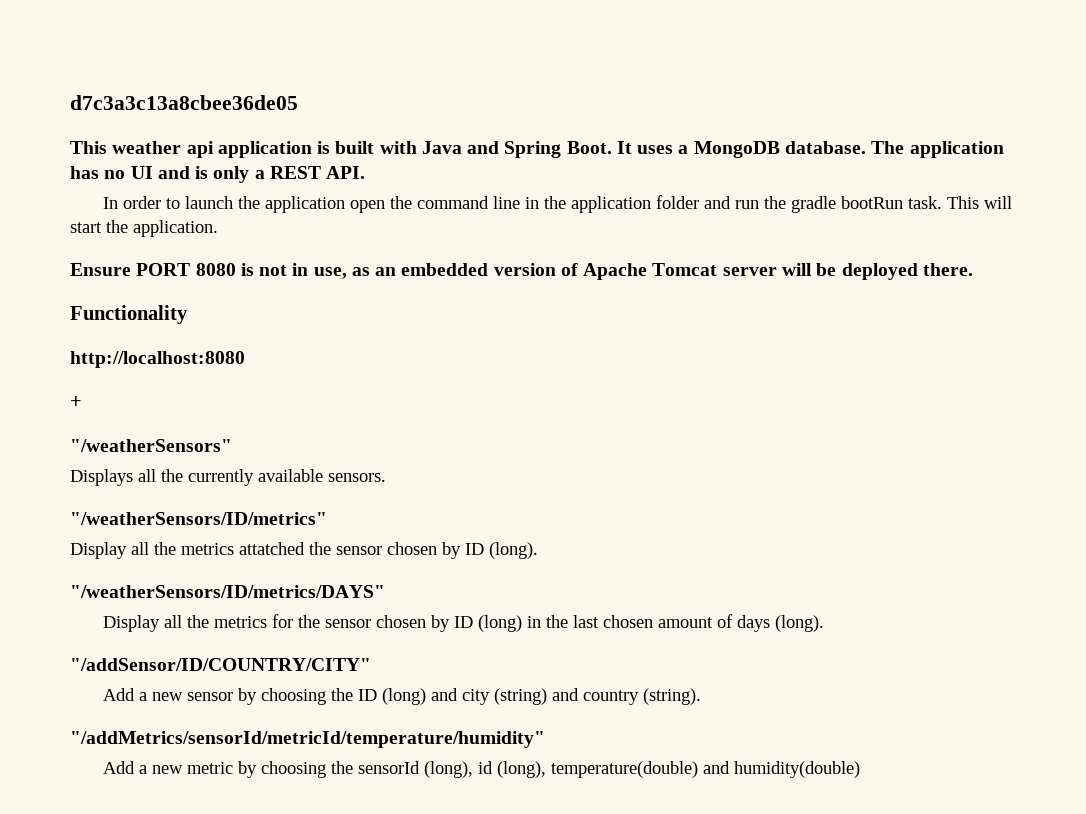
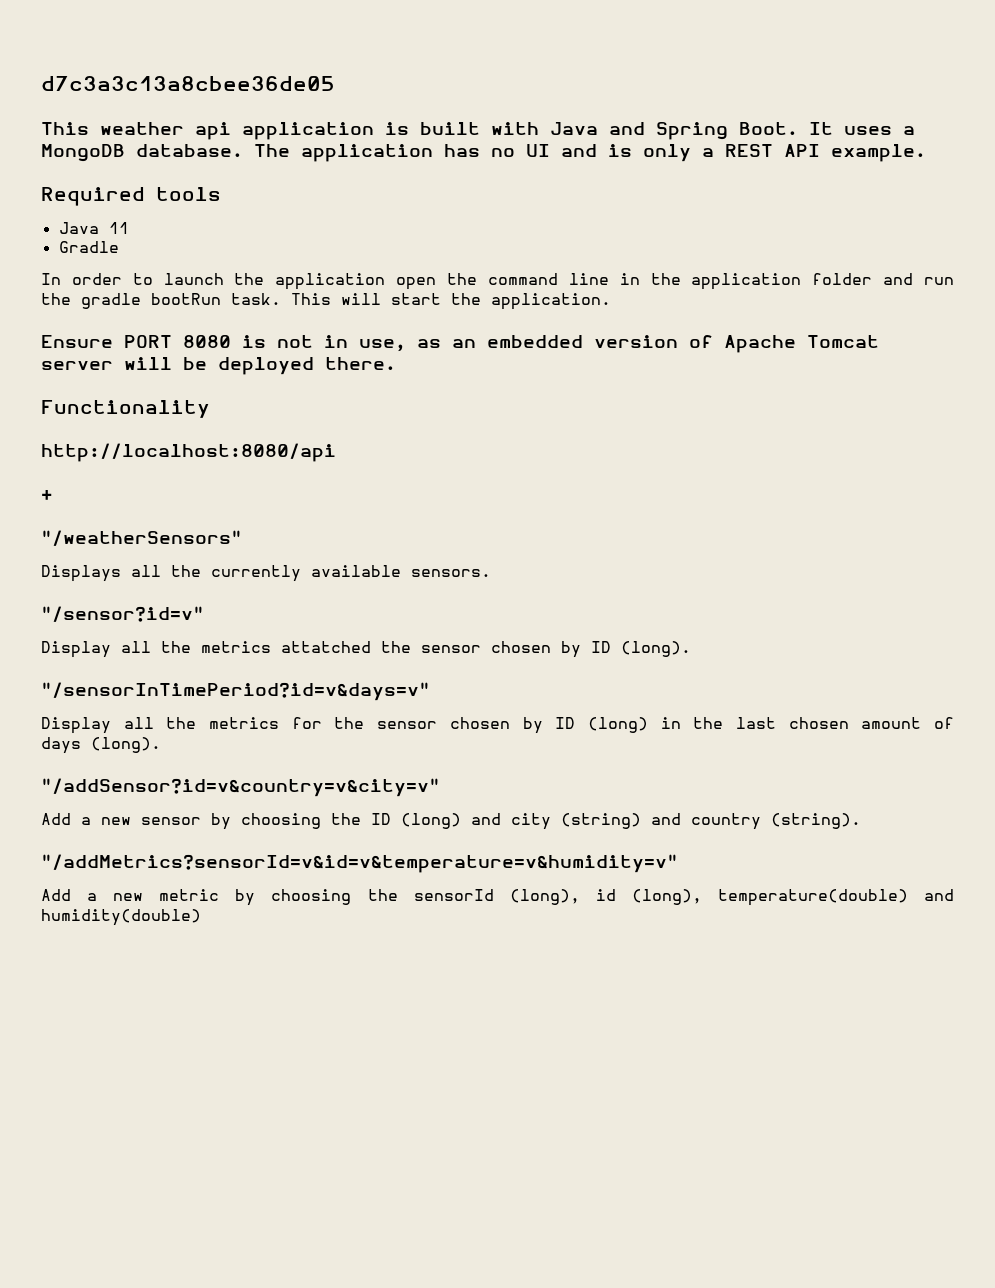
[326,166,366,179] API. -> [784,144,926,162] [41,187,221,206] [58,222,129,234] [58,241,119,253] API example. // Required tools // Java 11 // Gradle
[70,351,245,368] http://localhost:8080 -> [41,443,336,462] http://localhost:8080/api
[70,512,327,525] "/weatherSensors/ID/metrics" -> [41,606,204,622] "/sensor?id=v"
[70,585,385,598] "/weatherSensors/ID/metrics/DAYS" -> [41,682,430,701] "/sensorInTimePeriod?id=v&days=v"
[70,658,371,671] "/addSensor/ID/COUNTRY/CITY" -> [41,778,440,797] "/addSensor?id=v&country=v&city=v"
[70,731,545,748] "/addMetrics/sensorId/metricId/temperature/humidity" -> [41,854,678,873] "/addMetrics?sensorId=v&id=v&temperature=v&humidity=v"

